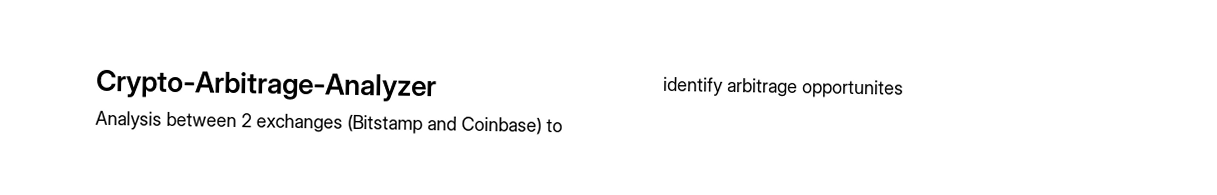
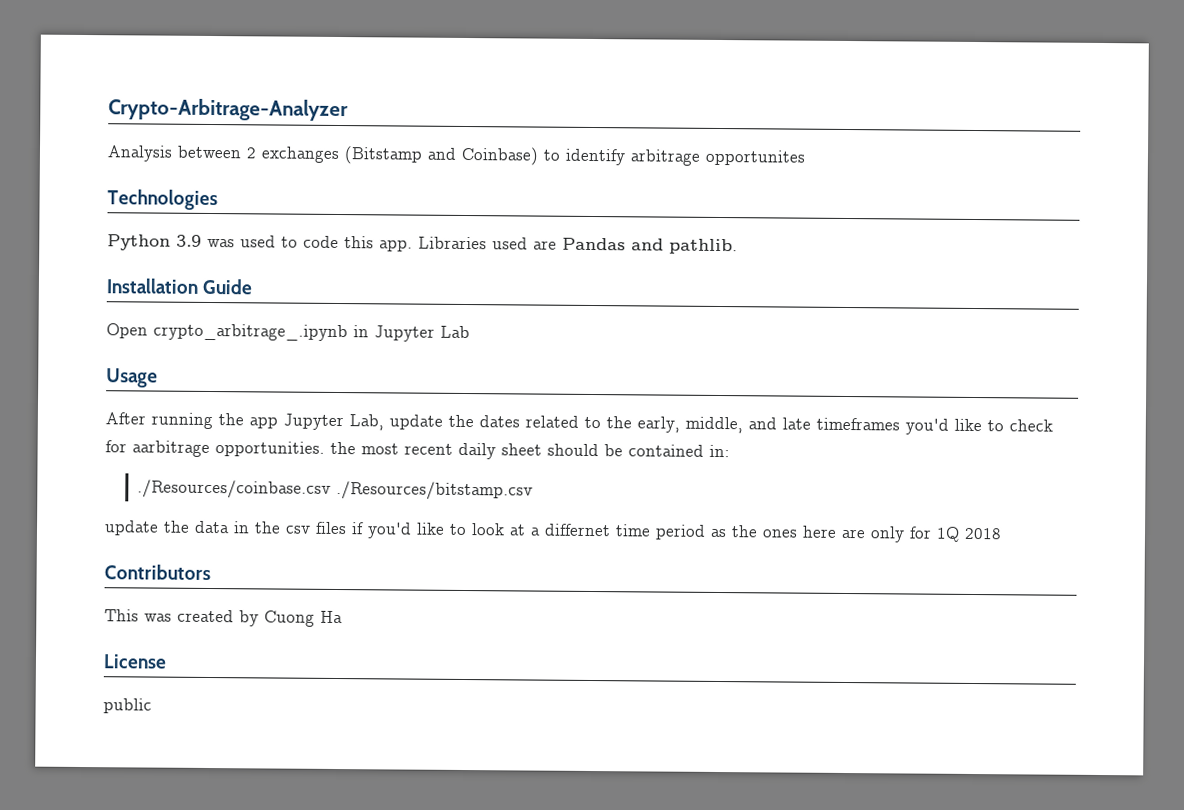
(904, 89) none -> [107,189,218,211] [107,234,738,255] [106,278,253,295] [106,323,470,342] [106,368,158,388] [105,412,1053,435] [105,440,730,460] [136,479,533,501] [104,520,1002,543] [104,564,211,581] [104,609,343,627] [103,654,167,669] [103,698,152,714] // Technologies // Python 3.9 was used to code this app. Libraries used are Pandas and pathlib. // Installation Guide // Open crypto_arbitrage_.ipynb in Jupyter Lab // Usage // After running the app Jupyter Lab, update the dates related to the early, middle, and late timeframes you'd like to check for aarbitrage opportunities. the most recent daily sheet should be contained in: // ./Resources/coinbase.csv ./Resources/bitstamp.csv // update the data in the csv files if you'd like to look at a differnet time period as the ones here are only for 1Q 2018 // Contributors // This was created by Cuong Ha // License // public

